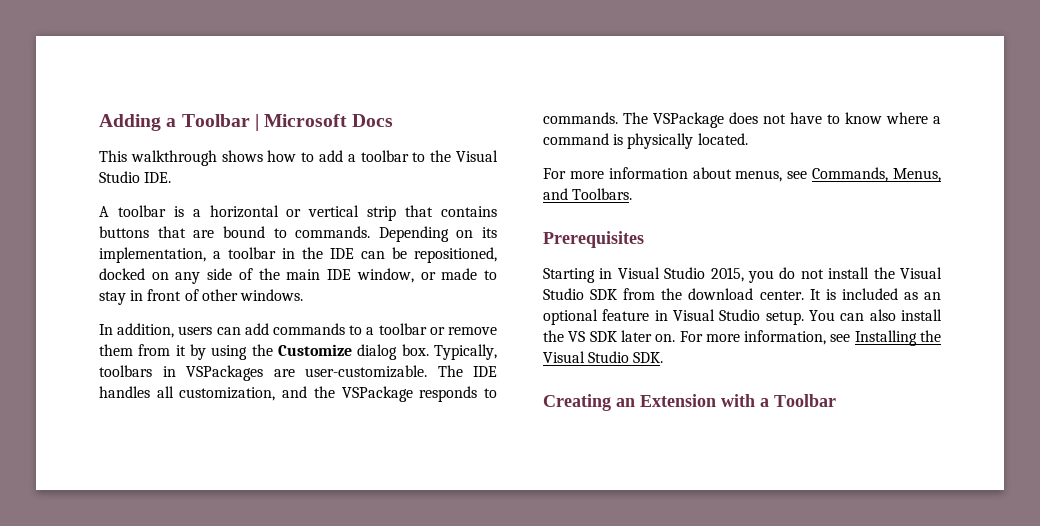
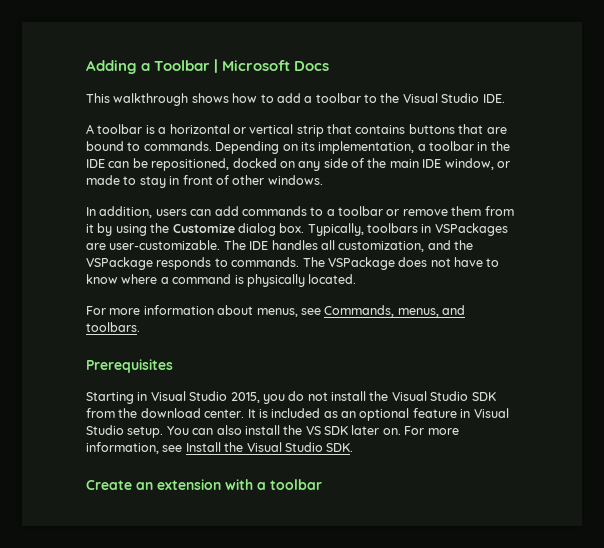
[893,168,941,182] [543,188,633,200] Menus, and Toolbars. -> [397,305,465,317] [86,322,140,332] menus, and toolbars.
[854,330,917,346] Installing -> [185,442,221,452] Install
[543,394,716,411] Creating an Extension -> [86,479,221,490] Create an extension
[774,394,836,407] Toolbar -> [270,479,322,490] toolbar

